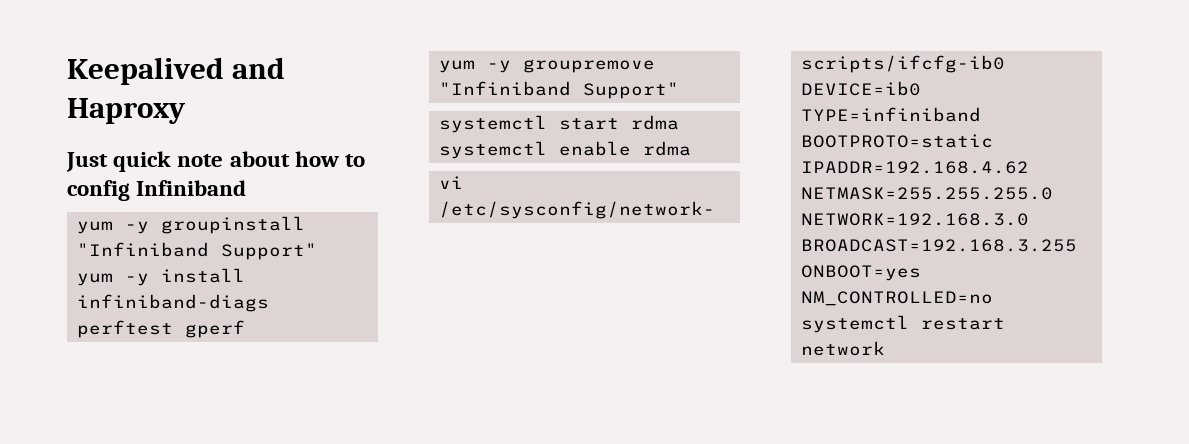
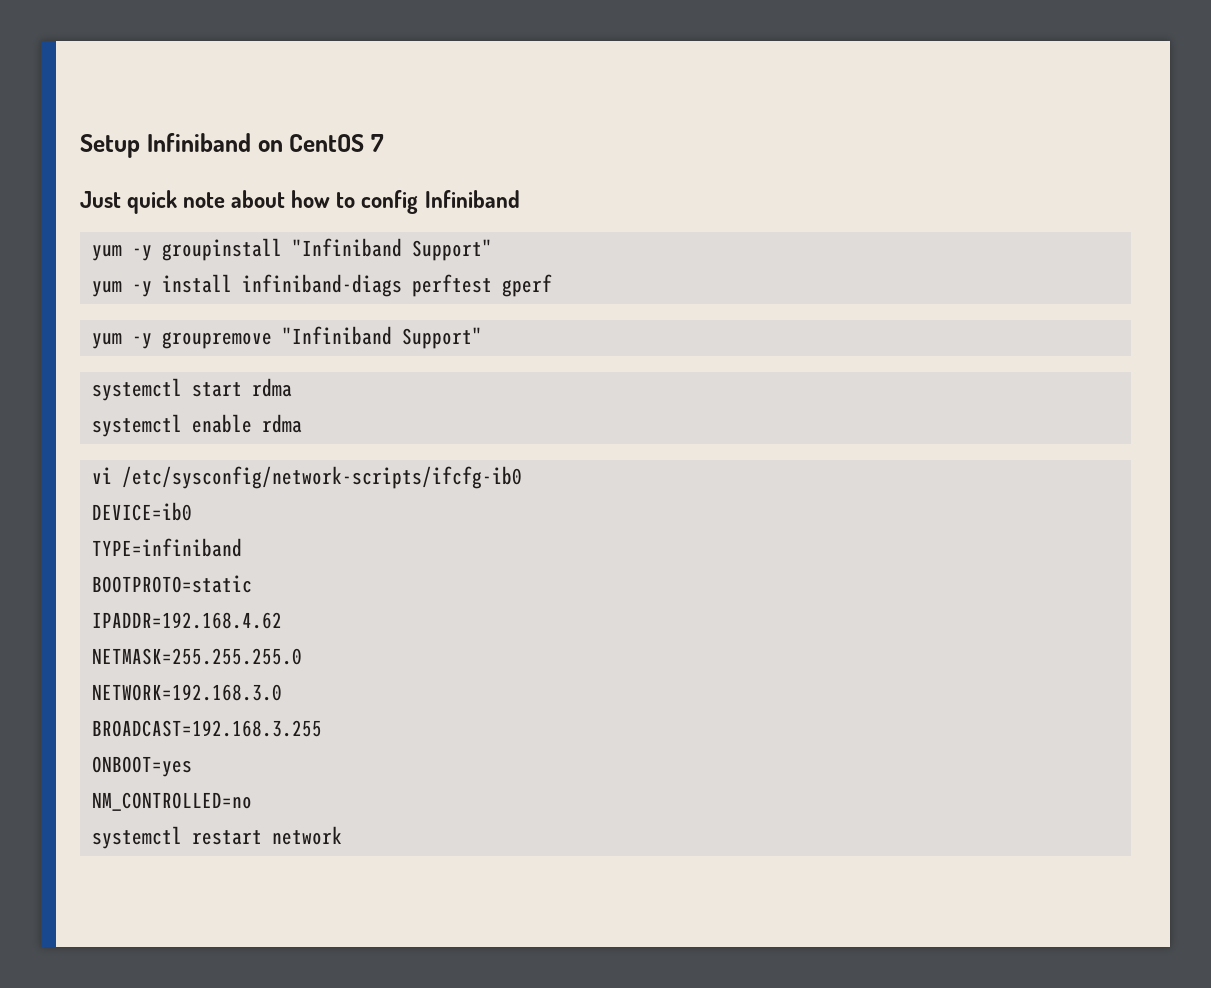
[67,57,286,85] [67,98,186,124] Keepalived and Haproxy -> [80,133,384,158] Setup Infiniband on CentOS 7

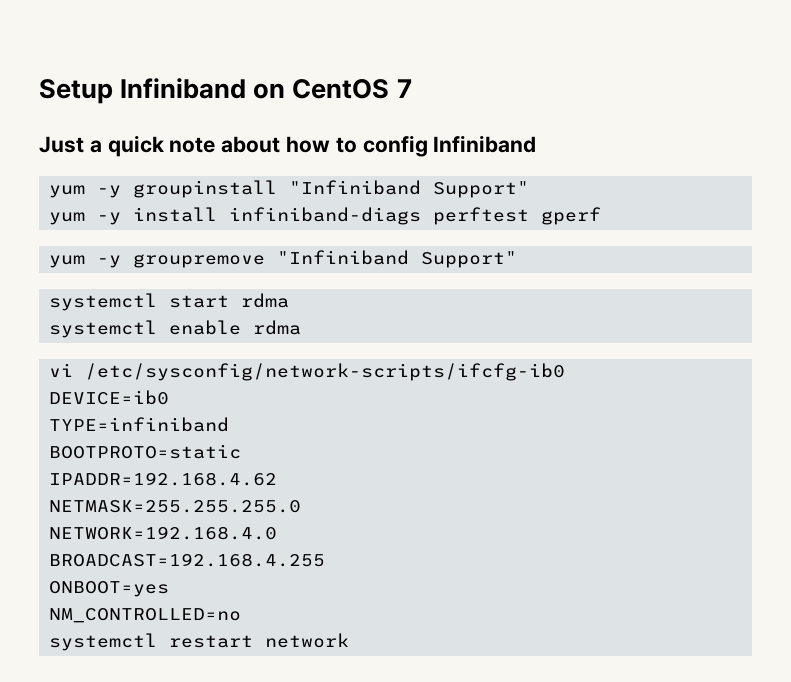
(121, 199) none -> [89,140,102,153] a
[92,684,283,701] [92,720,323,737] NETWORK=192.168.3.0 // BROADCAST=192.168.3.255 -> [48,526,277,540] [48,553,325,567] NETWORK=192.168.4.0 // BROADCAST=192.168.4.255

